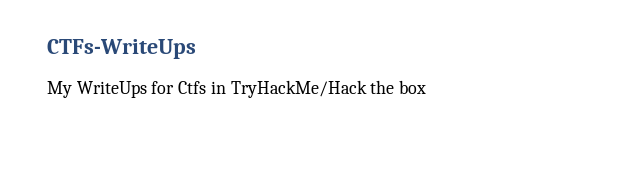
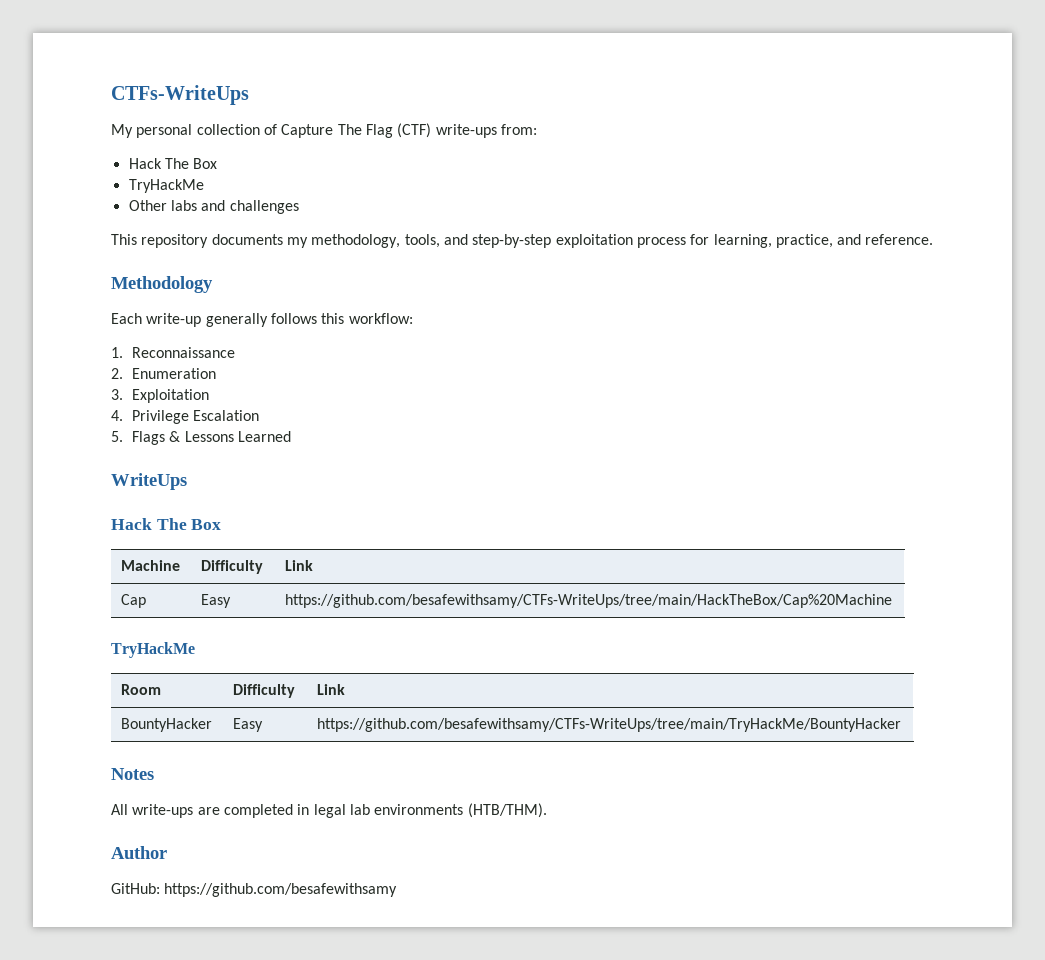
[76,80,427,98] WriteUps for Ctfs in TryHackMe/Hack the box -> [136,123,537,138] [128,158,218,169] [128,179,204,193] [128,200,299,214] [111,234,934,248] [111,276,213,293] [111,313,413,327] [111,347,236,358] [111,368,217,379] [111,389,210,403] [111,410,260,424] [111,431,292,445] [111,473,187,490] [111,518,222,530] [121,560,181,571] [201,560,264,574] [285,560,314,571] [121,594,147,608] [201,594,232,608] [285,594,893,608] [111,642,195,658] [121,684,162,695] [233,684,296,698] [317,684,346,695] [121,718,213,732] [233,718,264,732] [317,718,902,732] [111,768,154,780] [111,803,547,818] [111,846,167,859] [111,883,398,897] personal collection of Capture The Flag (CTF) write-ups from: // Hack The Box // TryHackMe // Other labs and challenges // This repository documents my methodology, tools, and step-by-step exploitation process for learning, practice, and reference. // Methodology // Each write-up generally follows this workflow: // 1. Reconnaissance // 2. Enumeration // 3. Exploitation // 4. Privilege Escalation // 5. Flags & Lessons Learned // WriteUps // Hack The Box // Machine | Difficulty | Link // Cap | Easy | https://github.com/besafewithsamy/CTFs-WriteUps/tree/main/HackTheBox/Cap%20Machine // TryHackMe // Room | Difficulty | Link // BountyHacker | Easy | https://github.com/besafewithsamy/CTFs-WriteUps/tree/main/TryHackMe/BountyHacker // Notes // All write-ups are completed in legal lab environments (HTB/THM). // Author // GitHub: https://github.com/besafewithsamy

